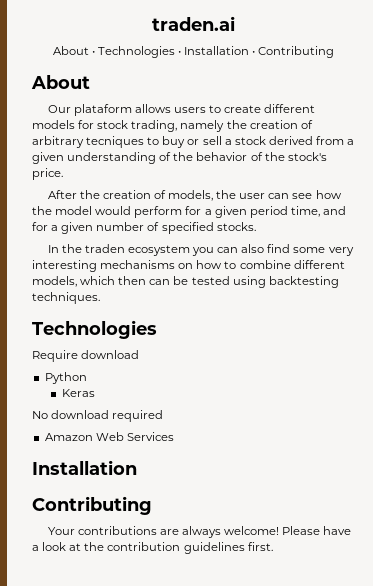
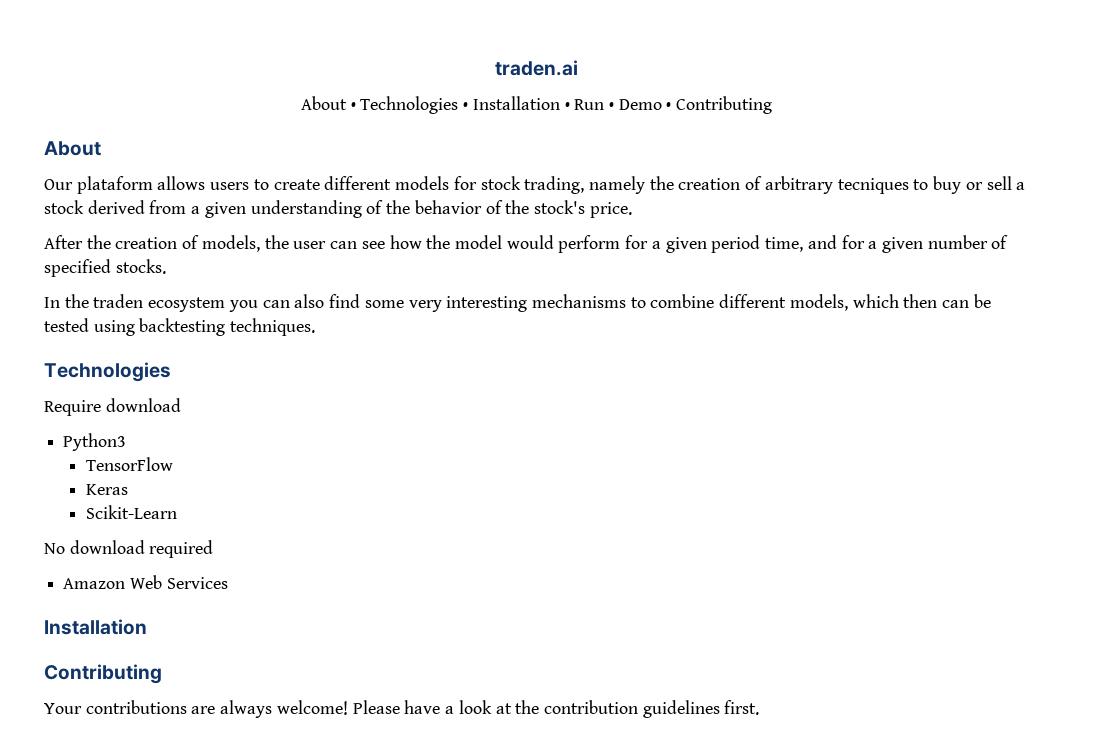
(256, 53) none -> [574,99,672,110] Run • Demo •
[178,260,223,269] on how -> (626, 301) none
[44,372,87,384] Python -> [63,433,127,451] [86,457,174,471] Python3 // TensorFlow
(95, 393) none -> [86,505,178,519] // Scikit-Learn

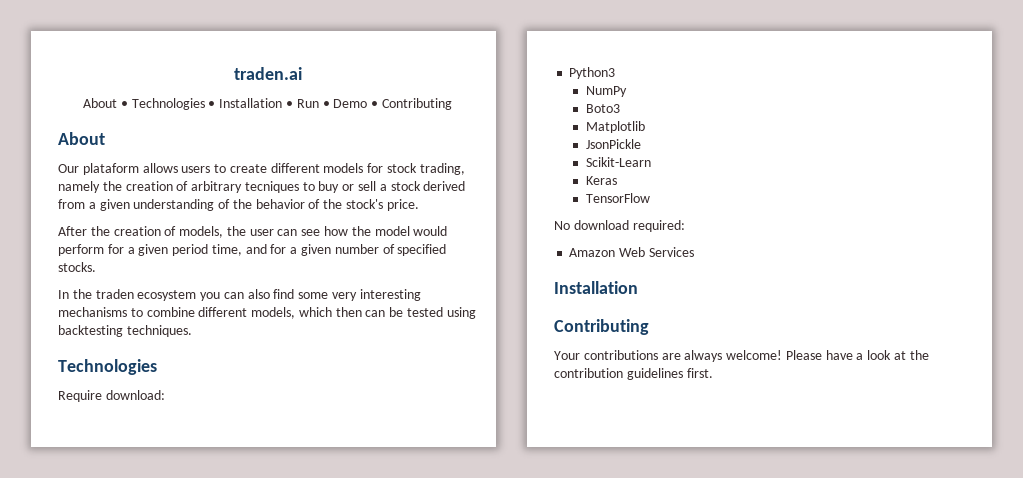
[105,398,181,412] download -> [105,390,165,400] download:
[86,457,174,471] TensorFlow -> [586,86,628,97] [586,104,621,113] [586,121,646,133] [586,139,642,149] [586,157,652,167] NumPy // Boto3 // Matplotlib // JsonPickle // Scikit-Learn
[86,505,178,519] Scikit-Learn -> [586,193,651,203] TensorFlow
[149,540,214,558] required -> [632,220,685,232] required:

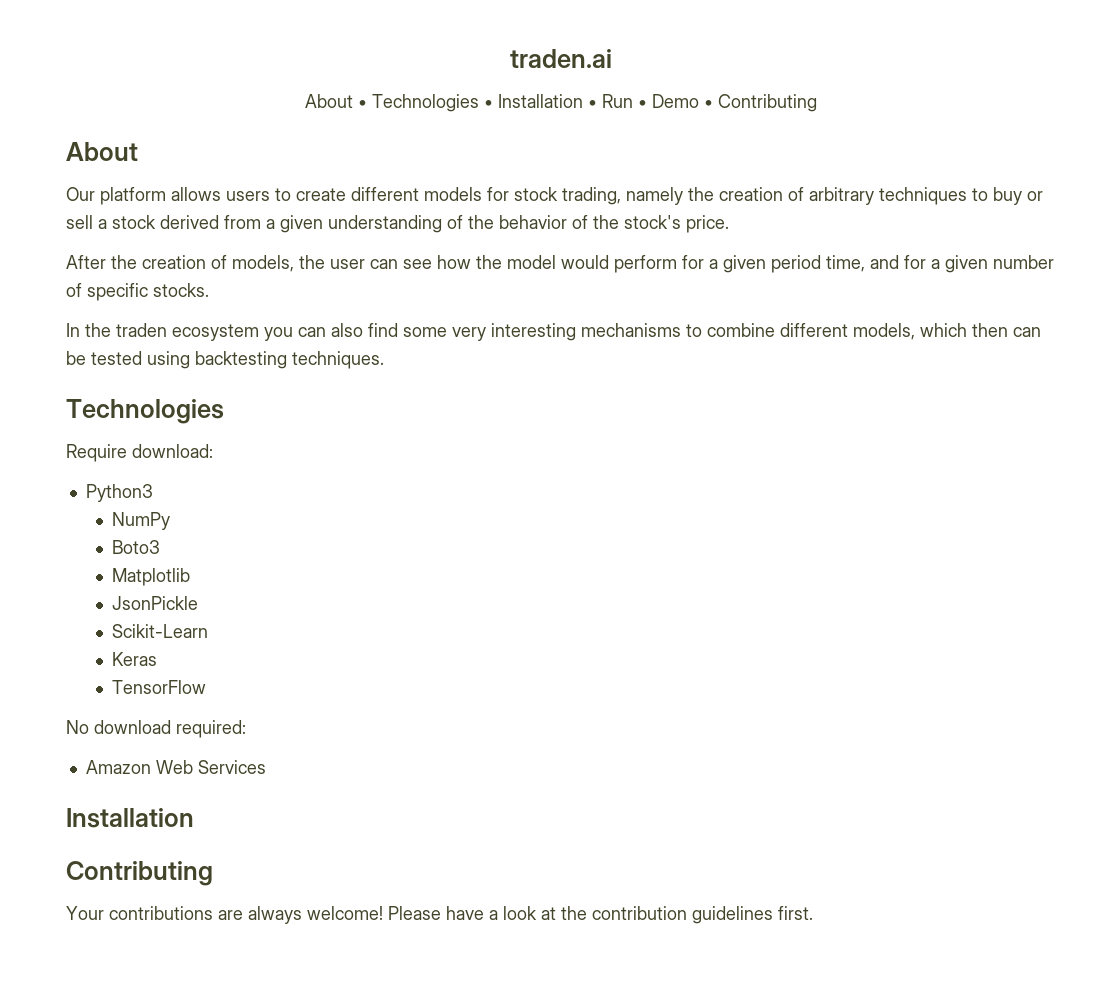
[82,163,139,175] plataform -> [100,187,166,205] platform
[244,181,299,193] tecniques -> [879,187,967,205] techniques
[397,244,447,256] specified -> [87,283,148,301] specific

